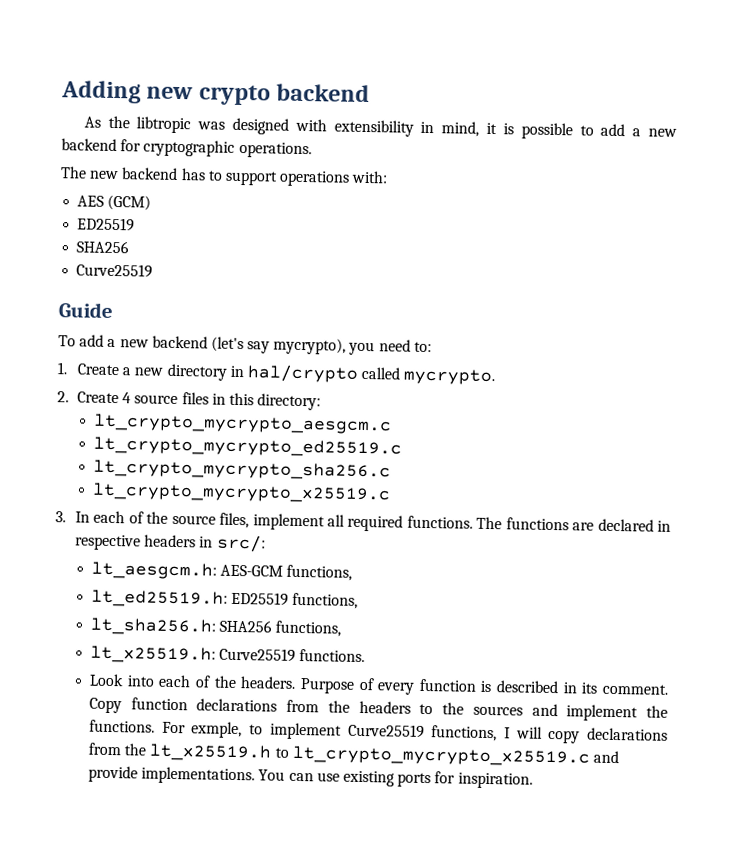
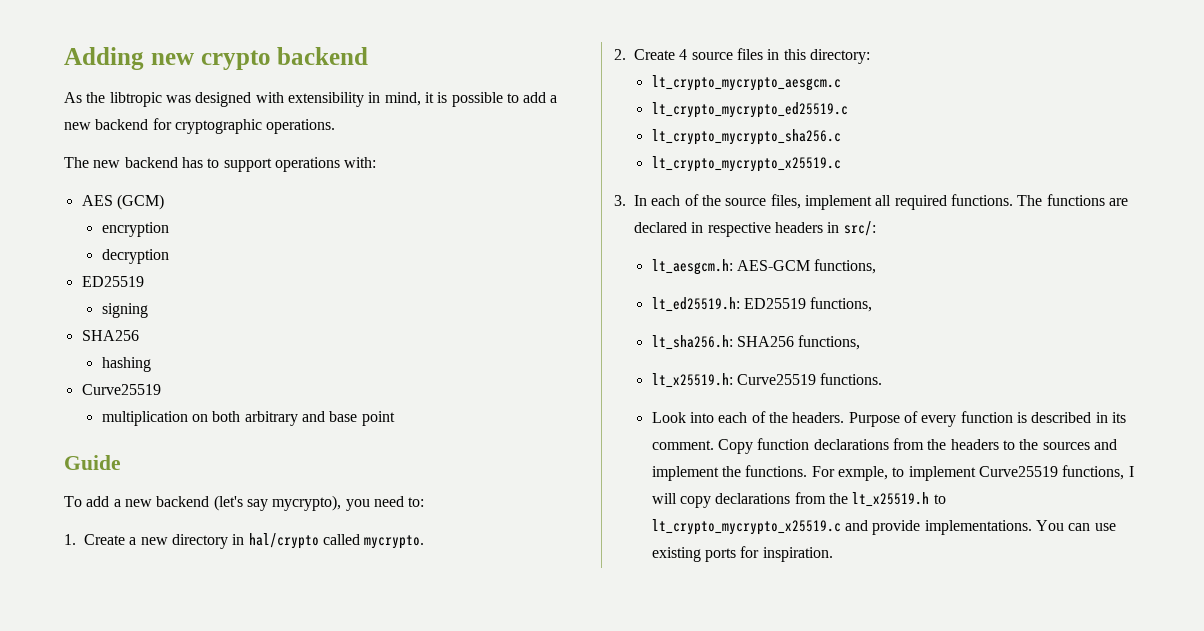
[77,217,136,232] [76,240,130,254] [76,263,154,278] // ED25519 // SHA256 // Curve25519 -> [101,222,169,237] [101,249,169,264] [81,276,144,287] [101,303,148,318] [81,330,139,341] [101,357,151,372] [81,384,161,395] [101,411,395,426] // encryption // decryption // ED25519 // signing // SHA256 // hashing // Curve25519 // multiplication on both arbitrary and base point

